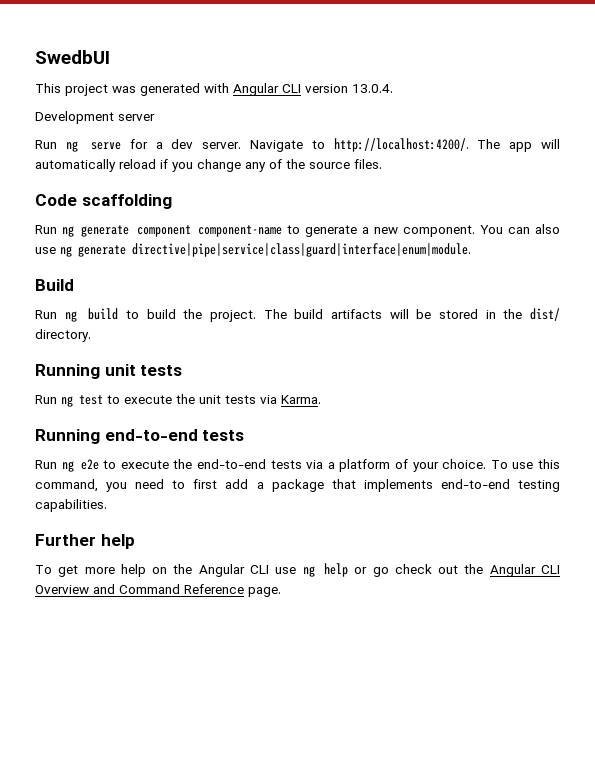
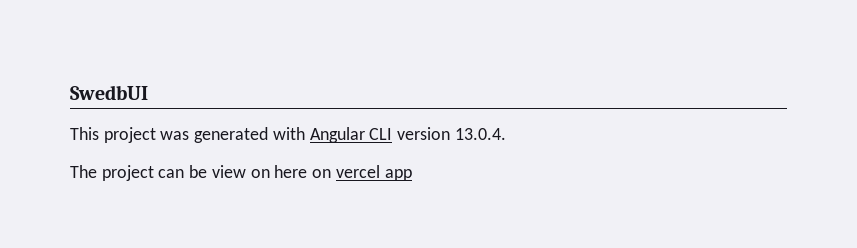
[35,111,155,124] [35,138,560,152] [35,159,382,172] [35,194,172,209] [35,224,561,237] [35,243,471,257] [35,279,74,291] [35,308,560,322] [35,329,91,342] [35,364,183,379] [35,394,321,407] [35,429,245,444] [35,459,561,472] [35,479,560,492] [35,499,107,512] [35,534,135,549] [35,563,560,577] [35,584,281,597] Development server // Run ng serve for a dev server. Navigate to http://localhost:4200/. The app will automatically reload if you change any of the source files. // Code scaffolding // Run ng generate component component-name to generate a new component. You can also use ng generate directive|pipe|service|class|guard|interface|enum|module. // Build // Run ng build to build the project. The build artifacts will be stored in the dist/ directory. // Running unit tests // Run ng test to execute the unit tests via Karma. // Running end-to-end tests // Run ng e2e to execute the end-to-end tests via a platform of your choice. To use this command, you need to first add a package that implements end-to-end testing capabilities. // Further help // To get more help on the Angular CLI use ng help or go check out the Angular CLI Overview and Command Reference page. -> [70,165,412,181] The project can be view on here on vercel app

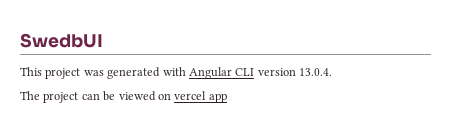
[211,165,308,178] view on here -> [118,91,156,101] viewed

